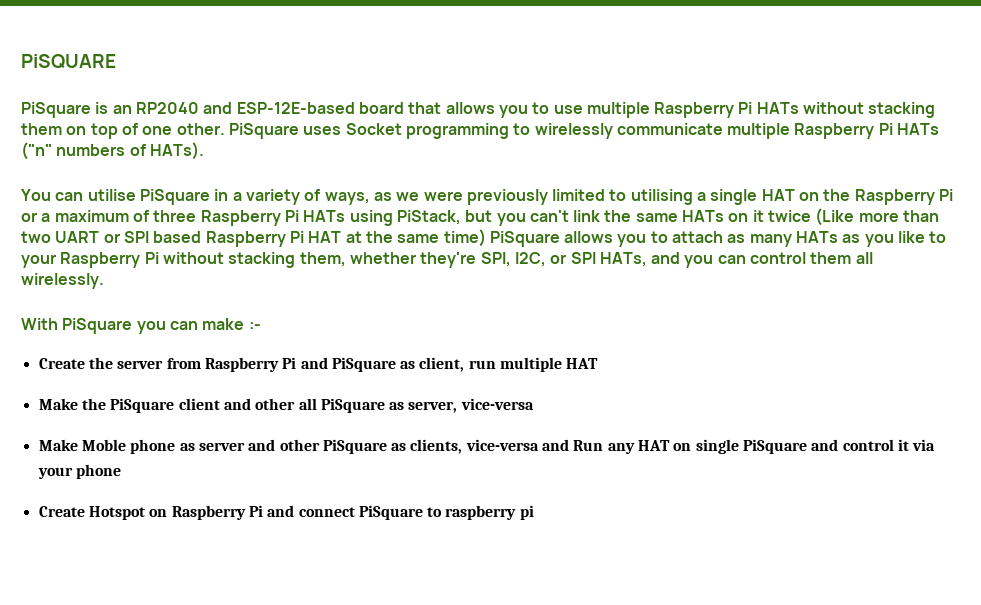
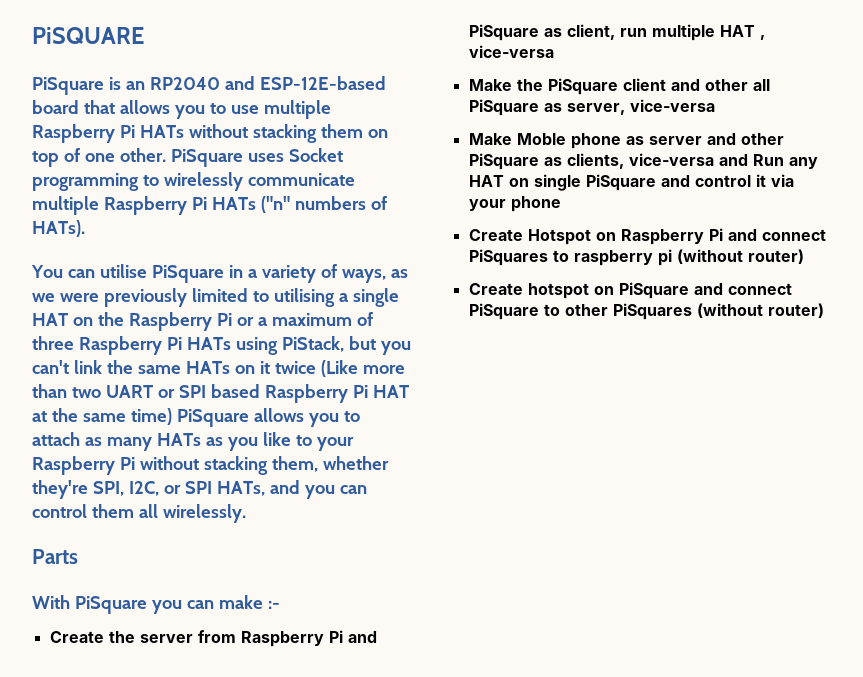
(104, 281) none -> [32,549,78,564] // Parts
(599, 363) none -> [759,35,765,40] [468,45,554,58] , vice-versa
[358,505,423,520] PiSquare -> [468,249,548,266] PiSquares
(534, 512) none -> [676,249,804,264] [468,282,792,299] [468,303,824,320] (without router) // Create hotspot on PiSquare and connect PiSquare to other PiSquares (without router)

